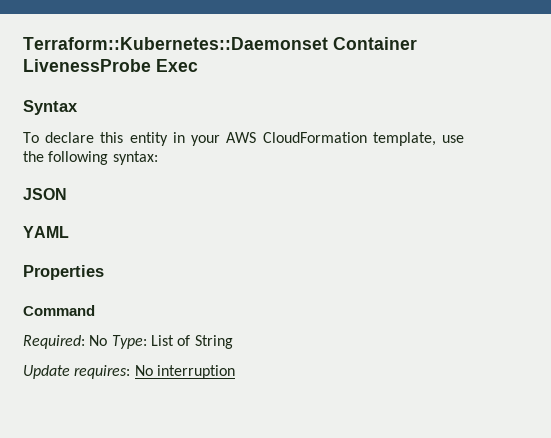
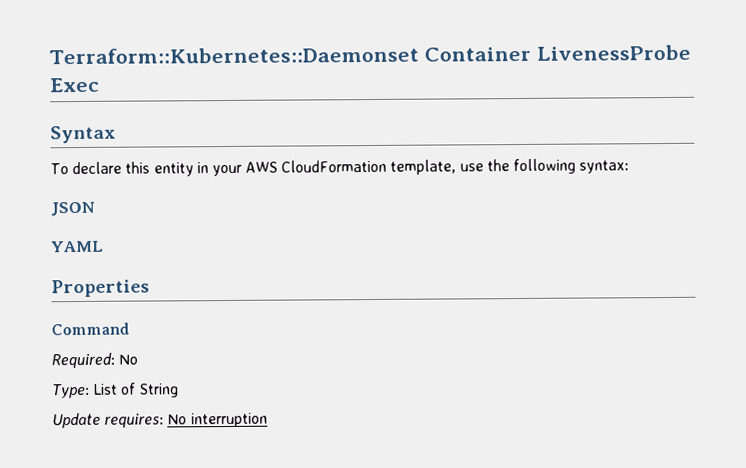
(108, 340) none -> (139, 359) //

